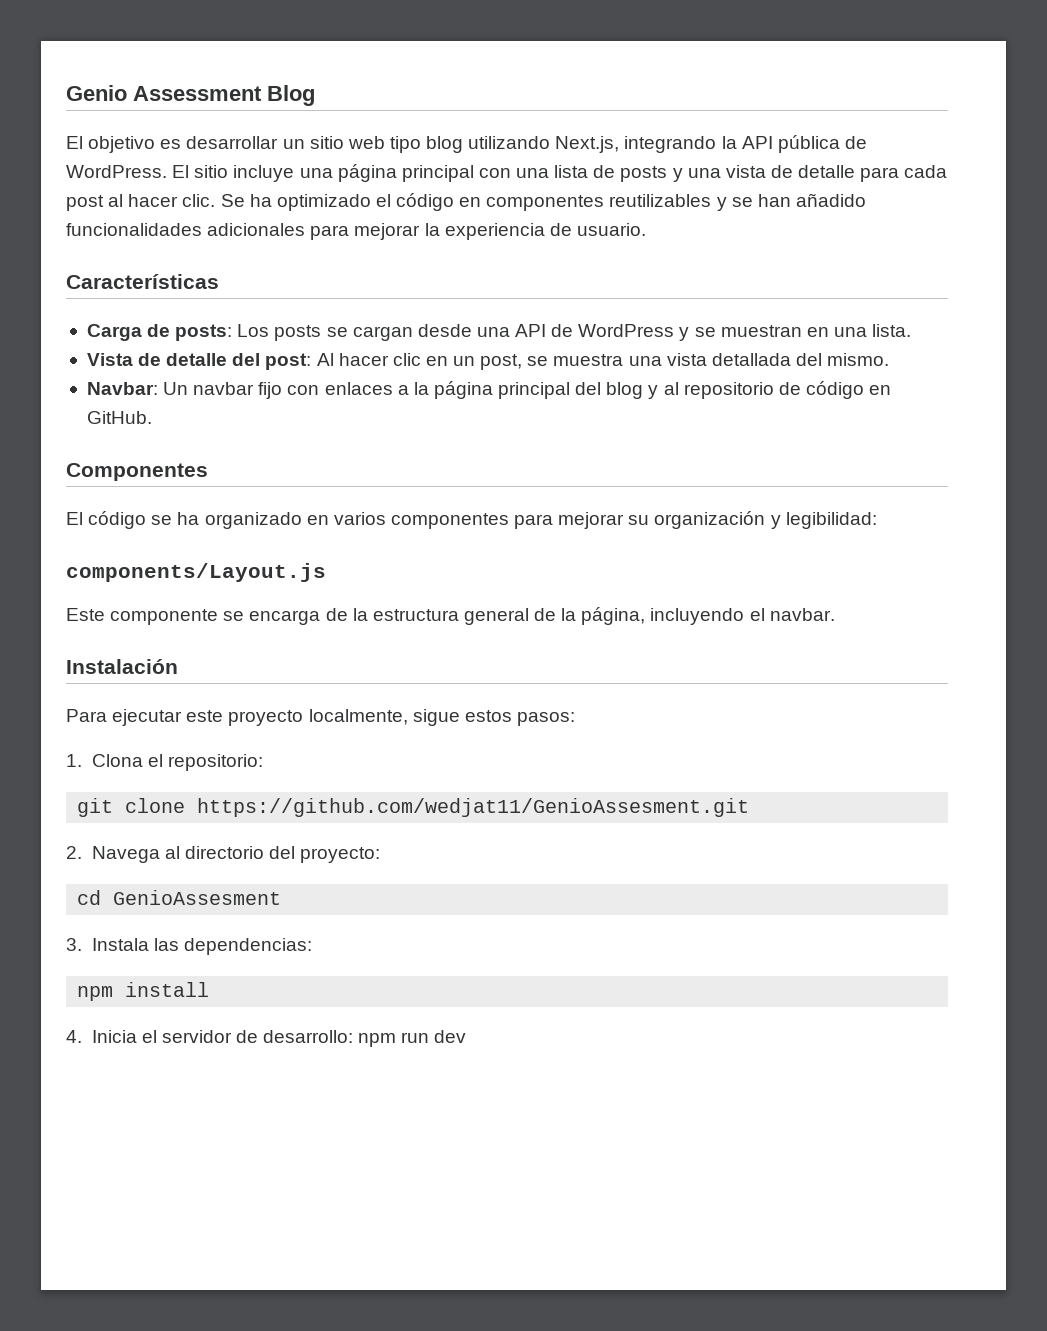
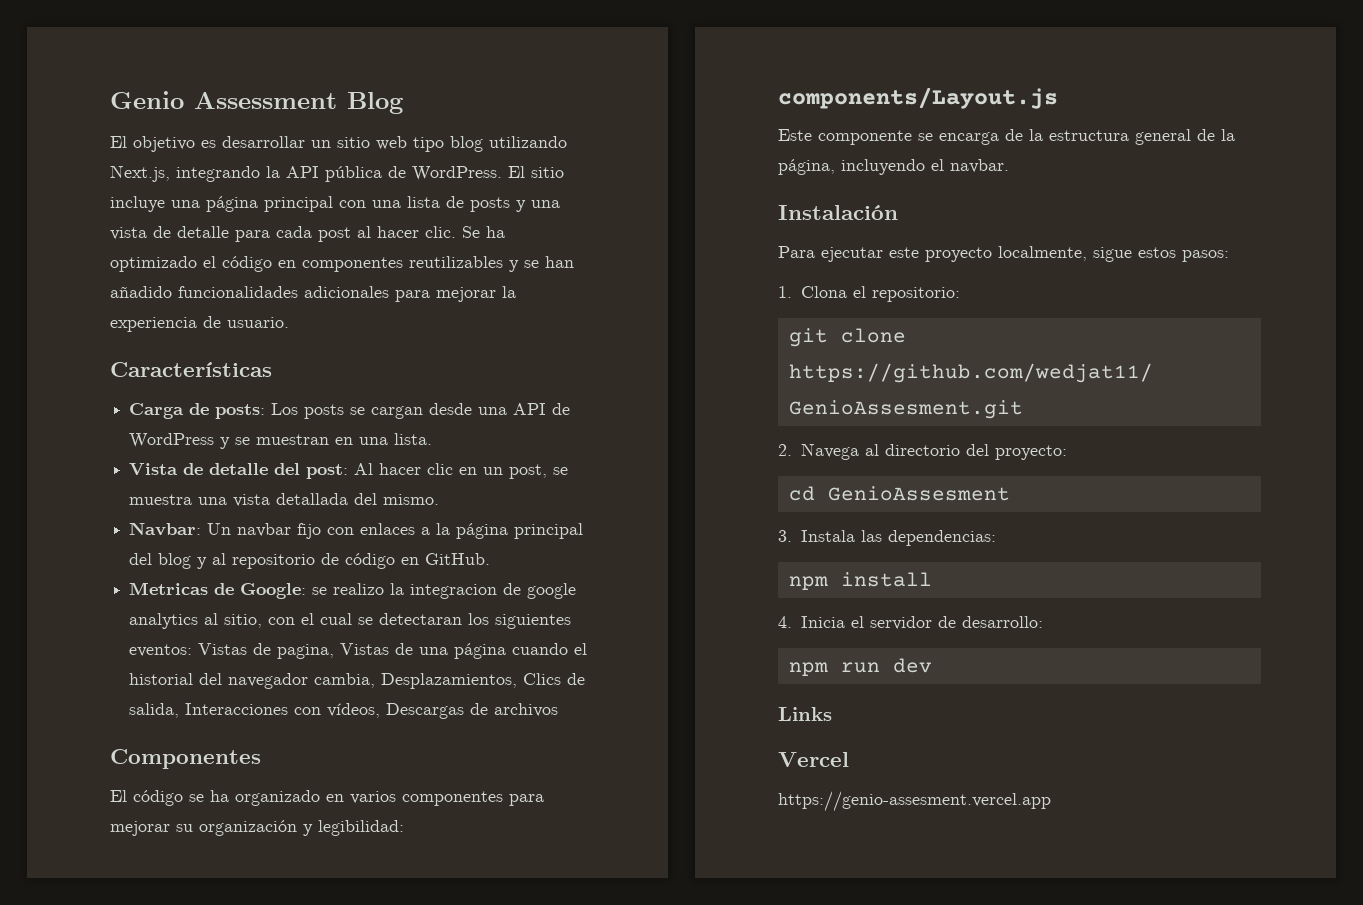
(152, 417) none -> [129,582,577,599] [129,613,572,629] [129,643,588,659] [129,673,586,689] [129,703,559,719] // Metricas de Google: se realizo la integracion de google analytics al sitio, con el cual se detectaran los siguientes eventos: Vistas de pagina, Vistas de una página cuando el historial del navegador cambia, Desplazamientos, Clics de salida, Interacciones con vídeos, Descargas de archivos
(354, 1036) none -> (1043, 622) //
(467, 1036) none -> [778,707,832,721] [778,752,849,767] [778,791,1051,812] // Links // Vercel // https://genio-assesment.vercel.app

